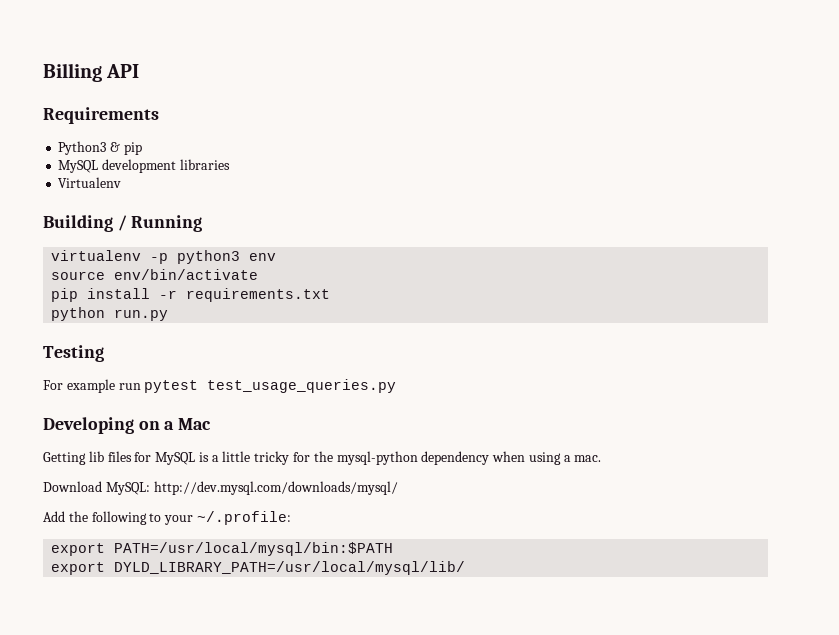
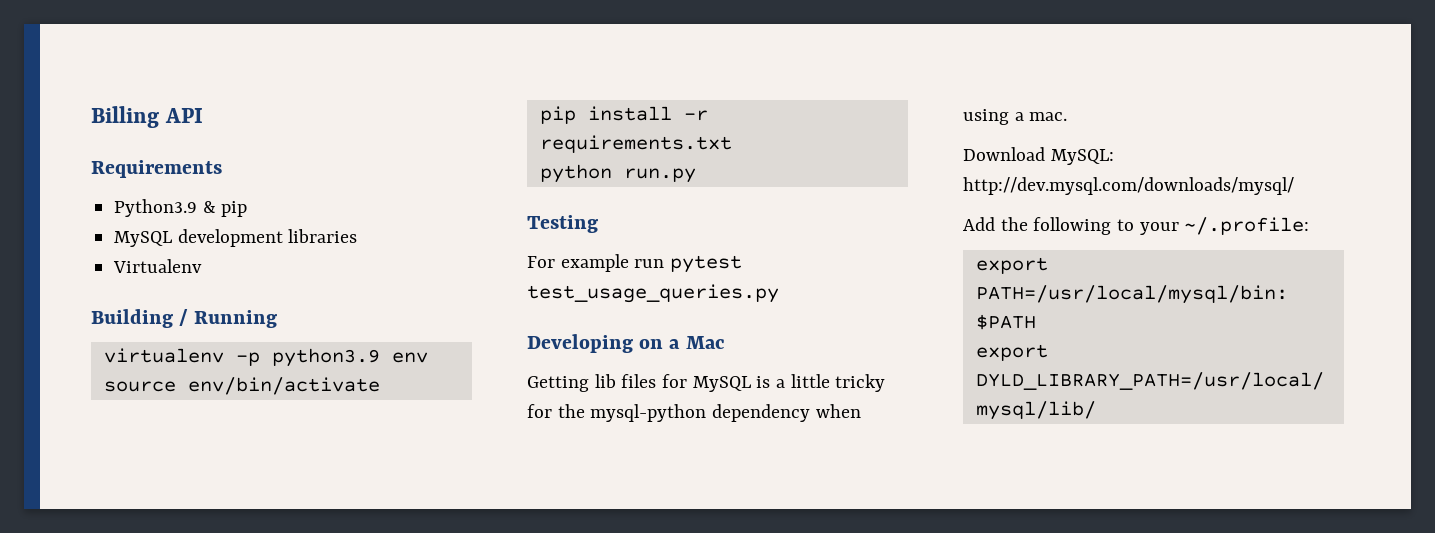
[58,141,107,155] Python3 -> [114,199,198,217] Python3.9
[177,250,241,264] python3 -> [271,348,380,367] python3.9

